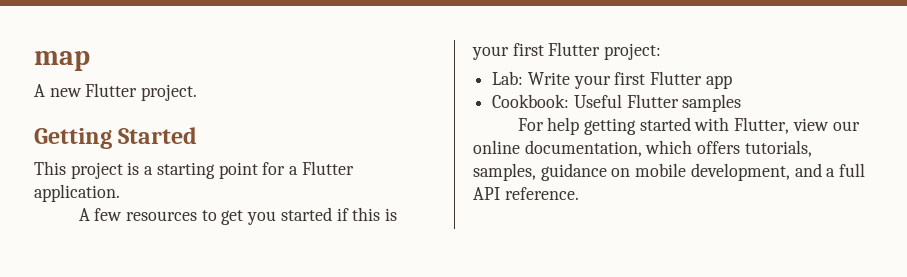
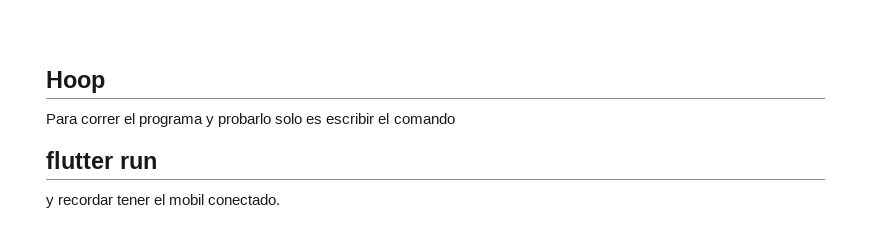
[34,51,90,71] [34,83,198,101] [34,127,198,149] [34,161,354,179] [34,184,120,202] [78,207,398,225] [472,42,662,60] [492,71,732,89] [492,94,742,112] [517,117,860,135] [473,140,812,157] [473,163,866,181] [473,187,579,200] map // A new Flutter project. // Getting Started // This project is a starting point for a Flutter application. // A few resources to get you started if this is your first Flutter project: // Lab: Write your first Flutter app // Cookbook: Useful Flutter samples // For help getting started with Flutter, view our online documentation, which offers tutorials, samples, guidance on mobile development, and a full API reference. -> [46,71,105,93] [46,113,455,127] [46,151,157,169] [46,194,281,208] Hoop // Para correr el programa y probarlo solo es escribir el comando // flutter run // y recordar tener el mobil conectado.

